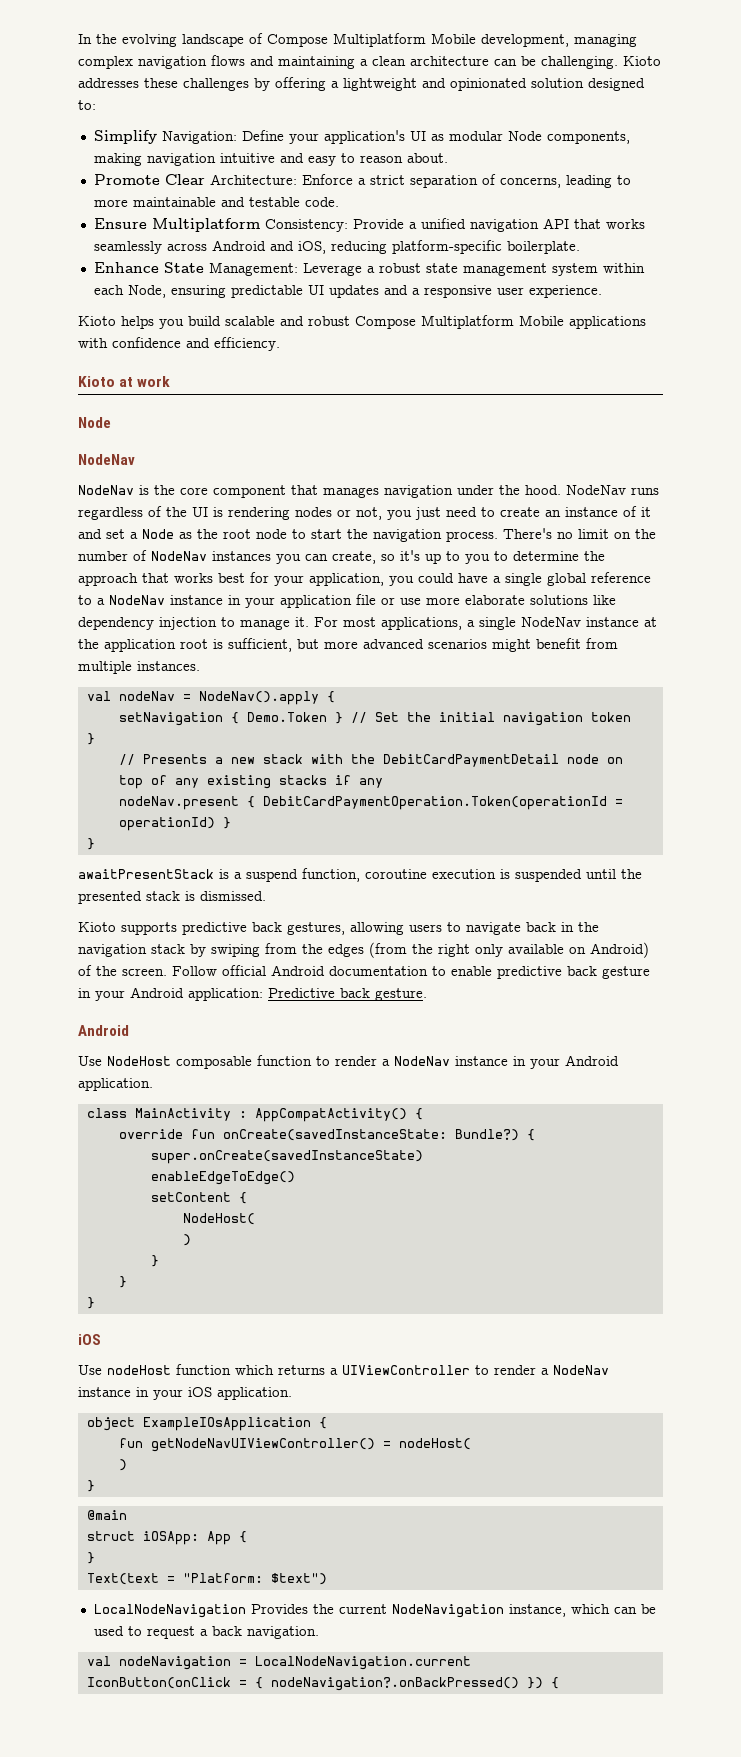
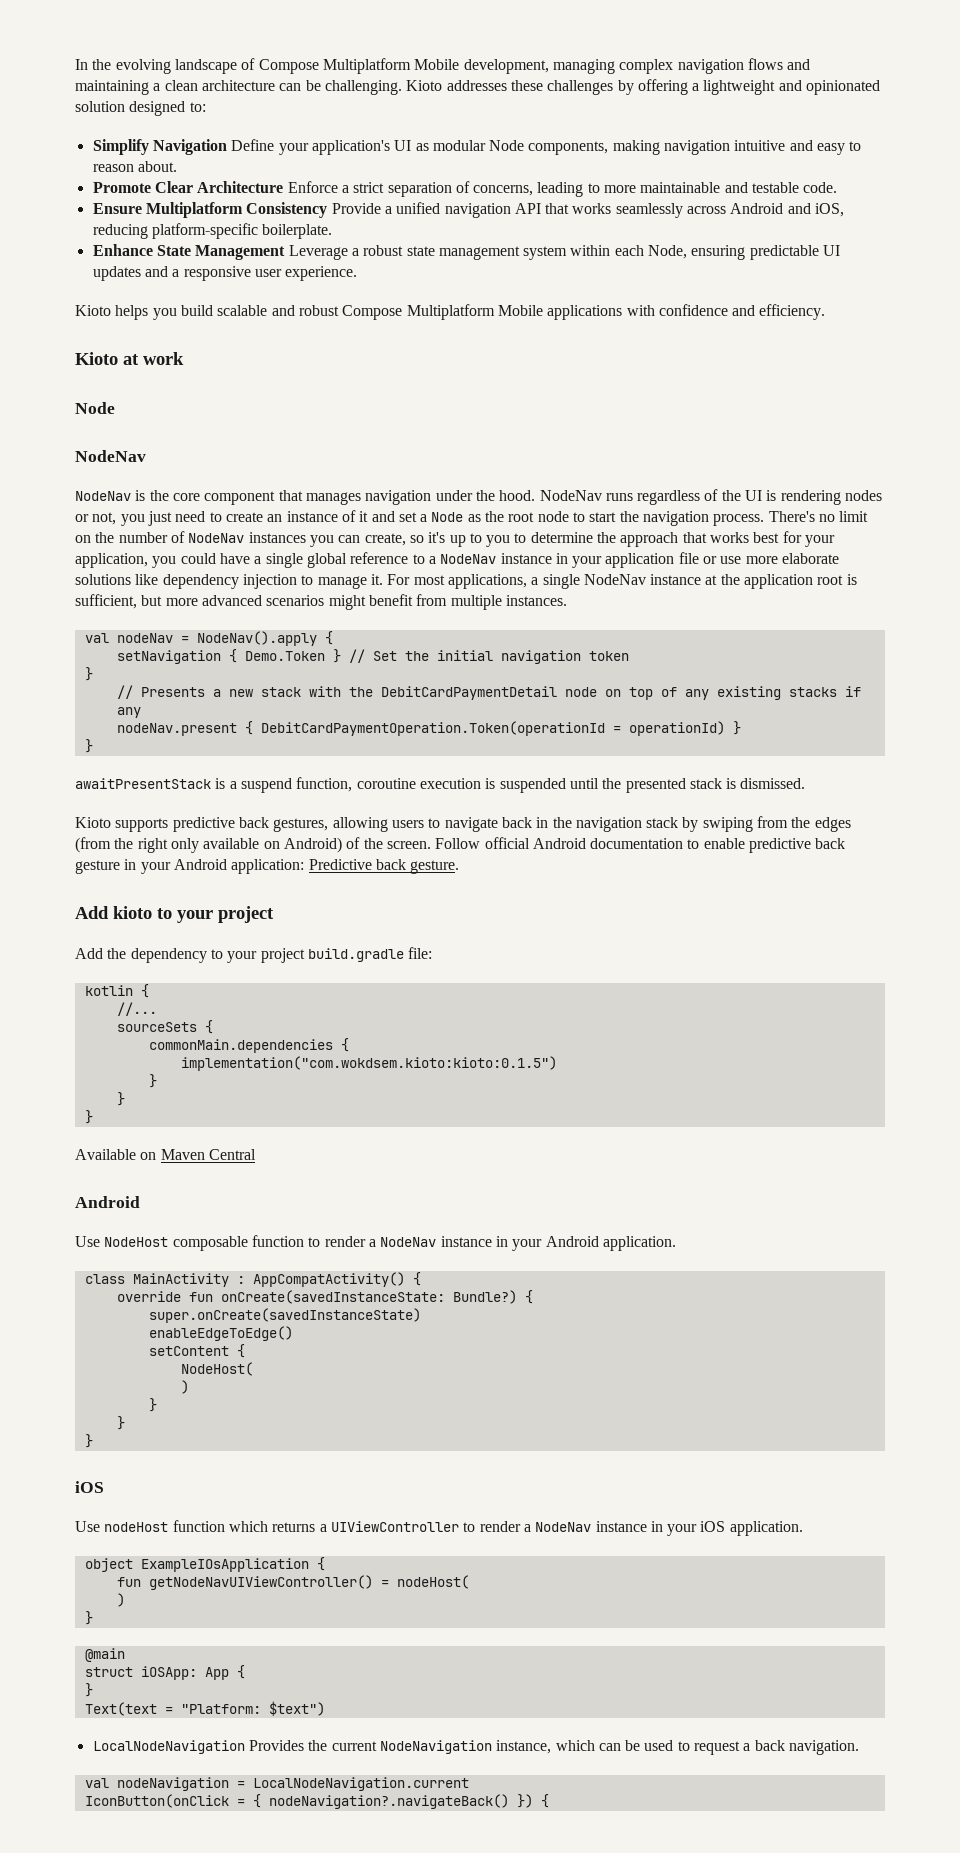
[161,131,237,144] Navigation: -> [152,139,227,155] Navigation
[209,174,297,185] Architecture: -> [197,181,284,193] Architecture
[264,219,348,232] Consistency: -> [246,202,328,218] Consistency
[208,262,298,276] Management: -> [195,245,286,260] Management
(427, 994) none -> [75,906,274,923] [75,947,433,963] [84,984,149,998] [116,1002,157,1016] [116,1020,213,1034] [148,1038,349,1053] [180,1056,557,1071] [148,1074,157,1088] [116,1092,125,1106] [84,1110,93,1124] [75,1149,256,1160] // Add kioto to your project // Add the dependency to your project build.gradle file: // kotlin { // //... // sourceSets { // commonMain.dependencies { // implementation("com.wokdsem.kioto:kioto:0.1.5") // } // } // } // Available on Maven Central
[270,1677,519,1691] nodeNavigation?.onBackPressed() -> [268,1794,509,1809] nodeNavigation?.navigateBack()

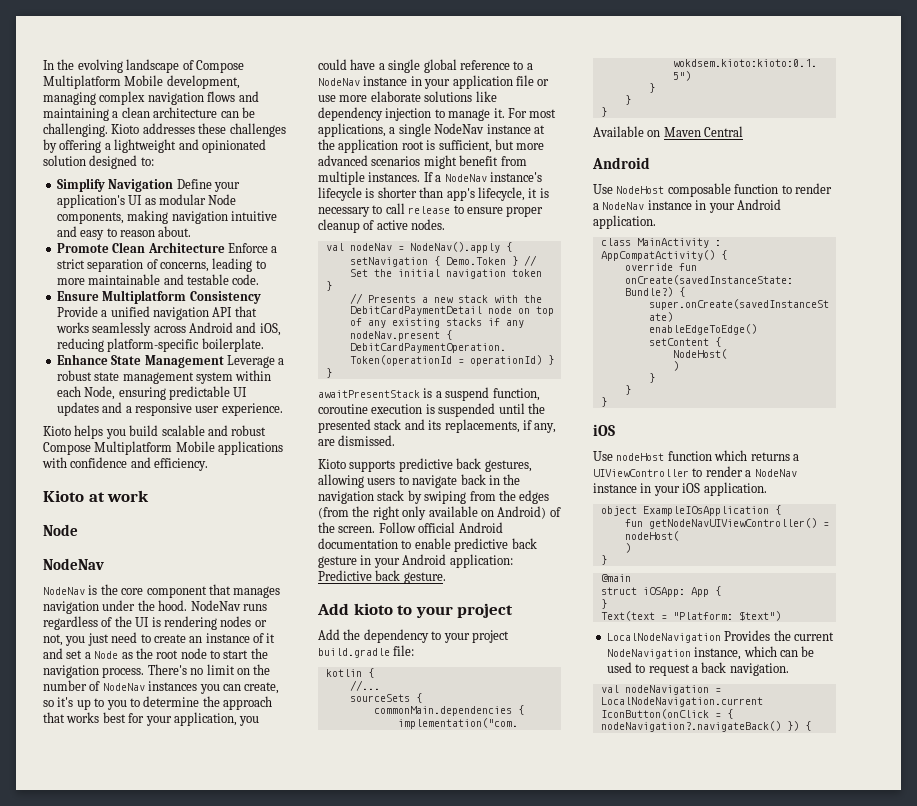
[154,181,193,193] Clear -> [112,242,146,253] Clean
(567, 600) none -> [423,172,542,182] [318,187,549,201] [318,203,544,217] [318,219,446,233] If a NodeNav instance's lifecycle is shorter than app's lifecycle, it is necessary to call release to ensure proper cleanup of active nodes.
[726,778,737,789] is -> [404,419,557,433] [318,439,335,446] and its replacements, if any, are

